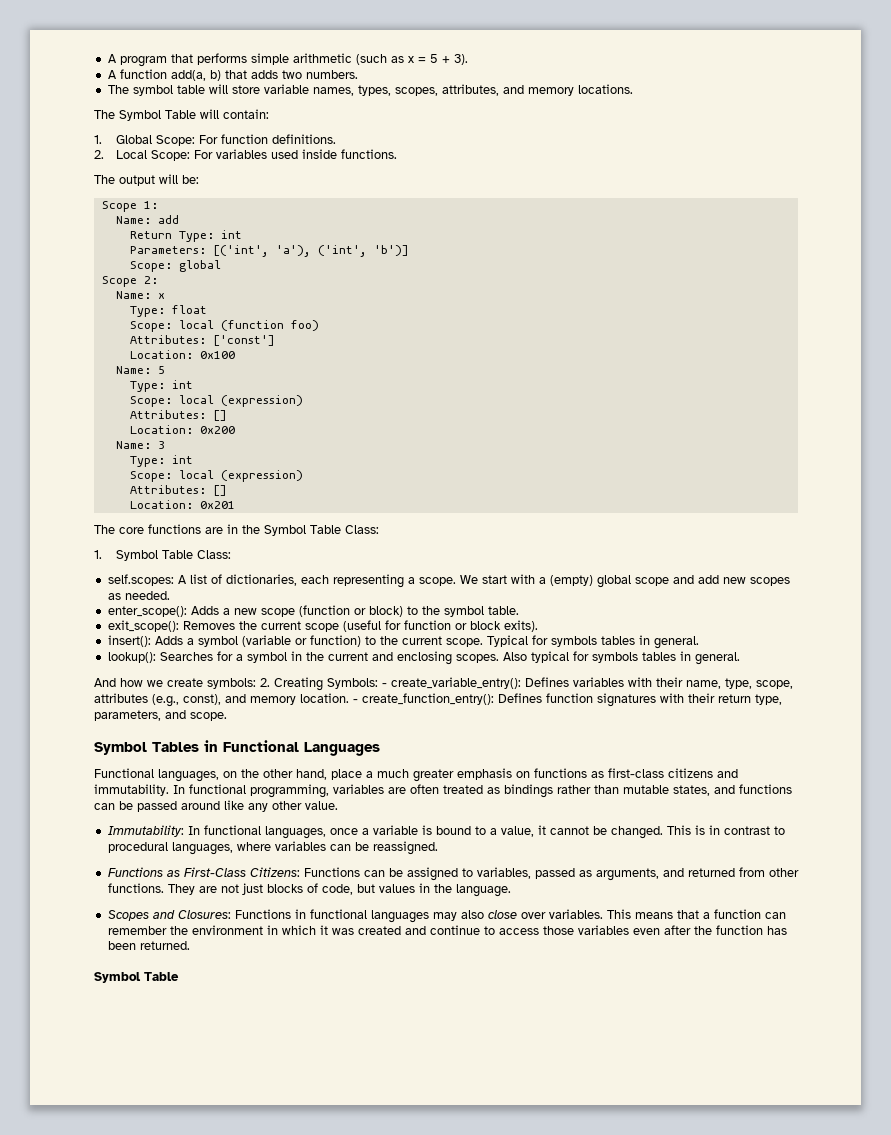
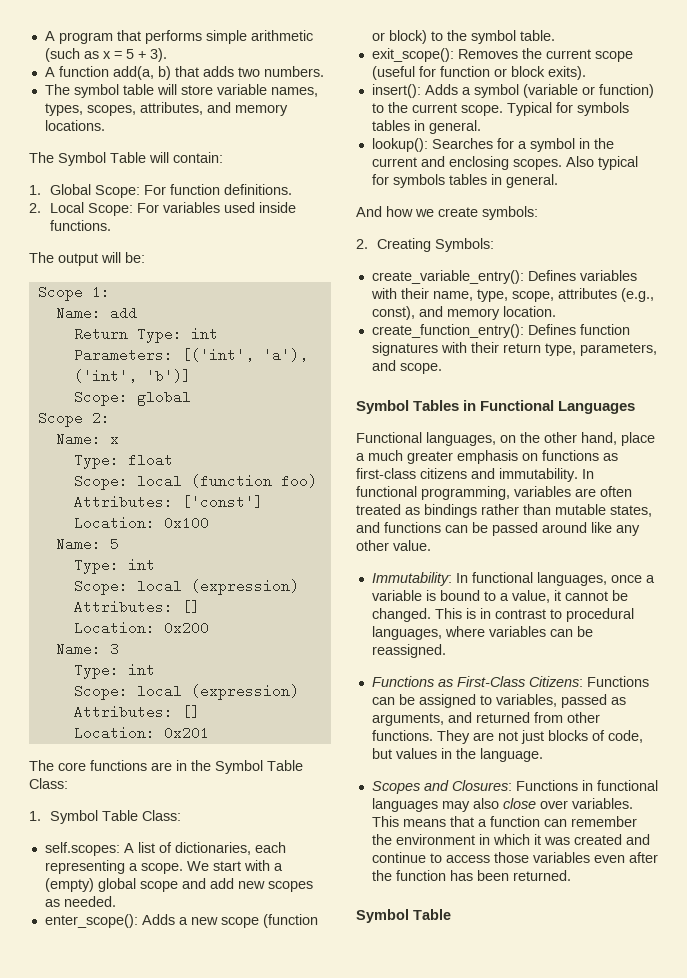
(256, 683) none -> (538, 213) //
[382,683,387,687] - -> (494, 245) //
[353,699,358,703] - -> (556, 311) //

